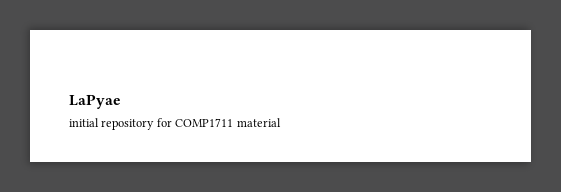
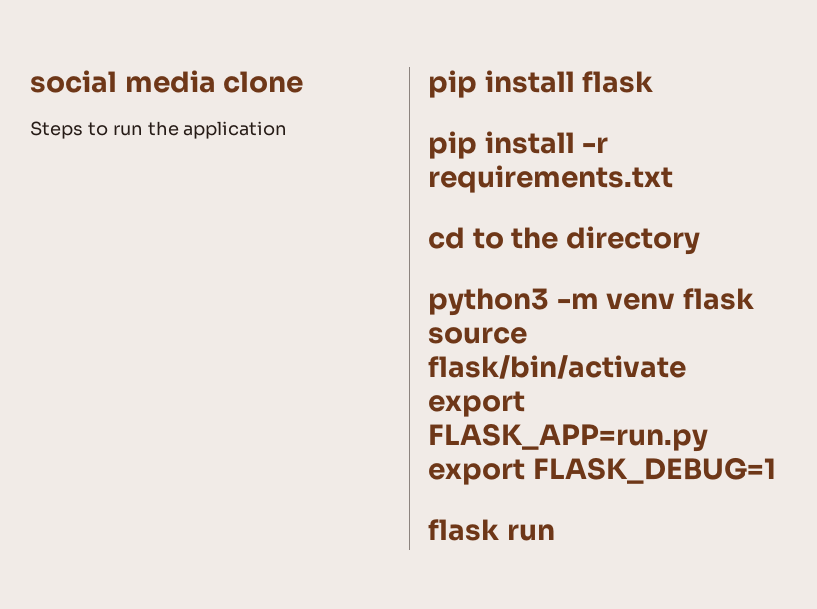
[69,94,121,109] [69,118,281,130] LaPyae // initial repository for COMP1711 material -> [30,70,304,93] [30,121,288,139] [428,70,654,98] [428,131,609,159] [428,165,673,193] [428,226,700,255] [428,288,754,316] [428,327,527,344] [428,355,686,379] [428,391,525,417] [428,423,708,452] [428,457,776,485] [428,519,555,541] social media clone // Steps to run the application // pip install flask // pip install -r requirements.txt // cd to the directory // python3 -m venv flask source flask/bin/activate export FLASK_APP=run.py export FLASK_DEBUG=1 // flask run

